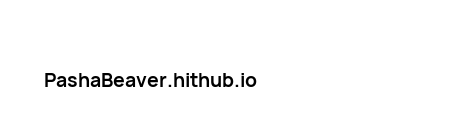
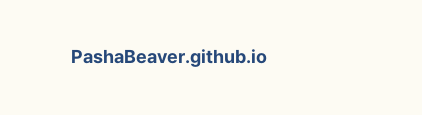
[44,73,257,87] PashaBeaver.hithub.io -> [71,49,267,67] PashaBeaver.github.io

